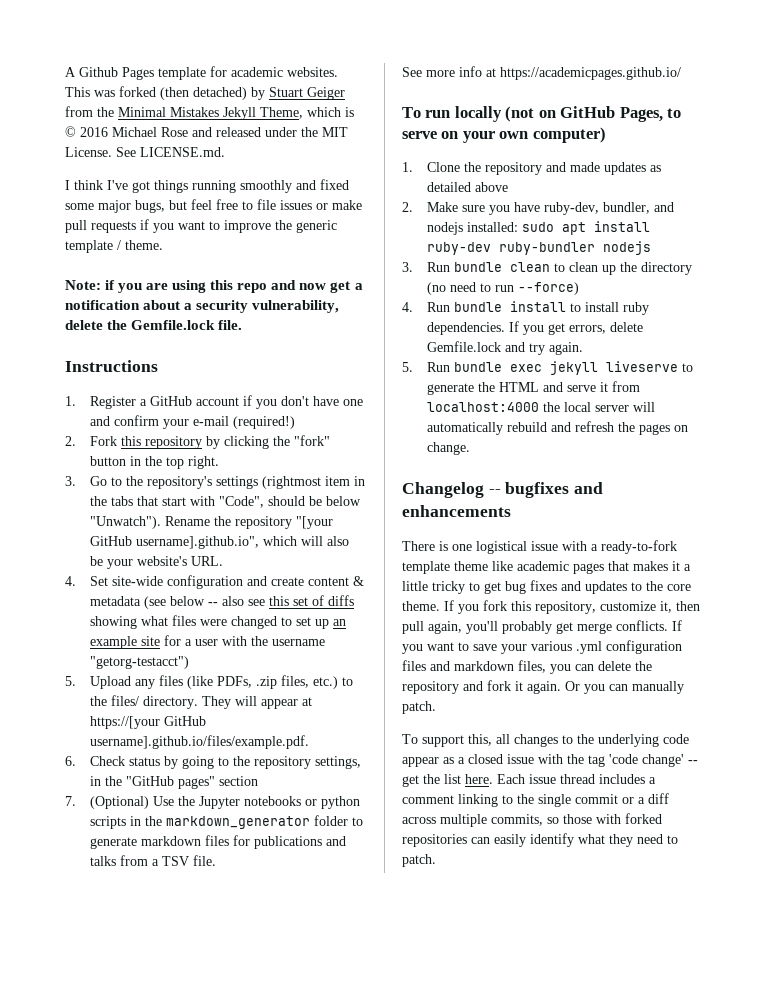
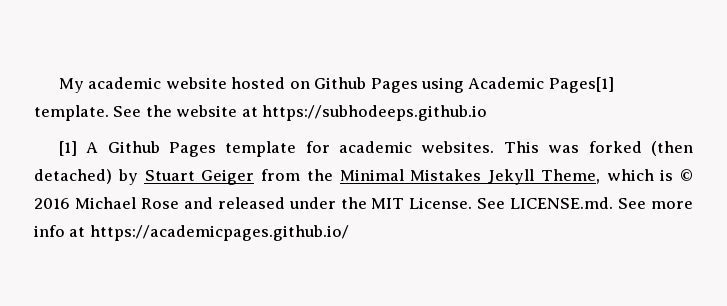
(65, 72) none -> [58,77,614,93] [34,105,488,121] [58,141,77,156] My academic website hosted on Github Pages using Academic Pages[1] template. See the website at https://subhodeeps.github.io // [1]
[65,179,349,193] [65,199,362,213] [65,219,337,233] [65,240,163,253] [65,280,363,293] [65,300,340,313] [65,320,243,330] [65,360,158,372] [65,395,364,409] [90,415,296,429] [65,435,331,449] [90,456,220,469] [65,476,366,489] [90,496,362,508] [90,516,334,529] [90,536,350,549] [90,556,224,569] [65,575,365,589] [90,595,355,609] [90,615,347,629] [90,635,326,649] [90,656,190,669] [65,675,354,689] [90,695,313,709] [90,716,207,729] [90,735,310,749] [65,756,362,769] [90,776,259,789] [65,796,361,809] [90,815,364,829] [90,835,347,849] [90,855,217,866] // I think I've got things running smoothly and fixed some major bugs, but feel free to file issues or make pull requests if you want to improve the generic template / theme. // Note: if you are using this repo and now get a notification about a security vulnerability, delete the Gemfile.lock file. // Instructions // 1. Register a GitHub account if you don't have one and confirm your e-mail (required!) // 2. Fork this repository by clicking the "fork" button in the top right. // 3. Go to the repository's settings (rightmost item in the tabs that start with "Code", should be below "Unwatch"). Rename the repository "[your GitHub username].github.io", which will also be your website's URL. // 4. Set site-wide configuration and create content & metadata (see below -- also see this set of diffs showing what files were changed to set up an example site for a user with the username "getorg-testacct") // 5. Upload any files (like PDFs, .zip files, etc.) to the files/ directory. They will appear at https://[your GitHub username].github.io/files/example.pdf. // 6. Check status by going to the repository settings, in the "GitHub pages" section // 7. (Optional) Use the Jupyter notebooks or python scripts in the markdown_generator folder to generate markdown files for publications and talks from a TSV file. // -> (614, 203) none
[402,106,682,122] [402,127,606,143] [402,162,662,175] [427,182,509,192] [402,202,675,215] [427,221,651,235] [427,241,652,255] [402,262,693,275] [427,282,580,295] [402,301,650,315] [427,321,644,335] [427,341,584,355] [402,361,694,375] [427,381,641,395] [427,402,656,412] [427,421,689,435] [427,442,471,455] [402,482,604,498] [402,505,511,517] [402,540,677,554] [402,561,691,574] [402,580,691,594] [402,600,700,614] [402,620,682,634] [402,640,682,654] [402,660,652,674] [402,680,684,694] [402,701,436,714] [402,734,689,747] [402,754,698,767] [402,774,656,787] [402,793,669,807] [402,813,662,827] [402,833,678,847] [402,854,436,867] // To run locally (not on GitHub Pages, to serve on your own computer) // 1. Clone the repository and made updates as detailed above // 2. Make sure you have ruby-dev, bundler, and nodejs installed: sudo apt install ruby-dev ruby-bundler nodejs // 3. Run bundle clean to clean up the directory (no need to run --force) // 4. Run bundle install to install ruby dependencies. If you get errors, delete Gemfile.lock and try again. // 5. Run bundle exec jekyll liveserve to generate the HTML and serve it from localhost:4000 the local server will automatically rebuild and refresh the pages on change. // Changelog -- bugfixes and enhancements // There is one logistical issue with a ready-to-fork template theme like academic pages that makes it a little tricky to get bug fixes and updates to the core theme. If you fork this repository, customize it, then pull again, you'll probably get merge conflicts. If you want to save your various .yml configuration files and markdown files, you can delete the repository and fork it again. Or you can manually patch. // To support this, all changes to the underlying code appear as a closed issue with the tag 'code change' -- get the list here. Each issue thread includes a comment linking to the single commit or a diff across multiple commits, so those with forked repositories can easily identify what they need to patch. -> (349, 233) none

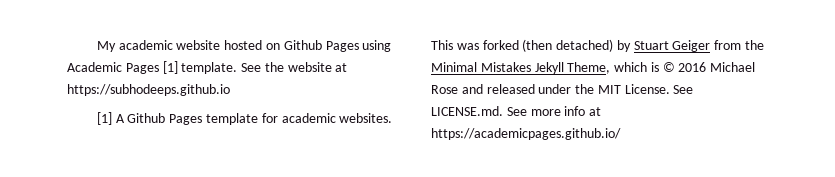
[548,77,614,93] Pages[1] -> [125,61,178,74] Pages [1]

